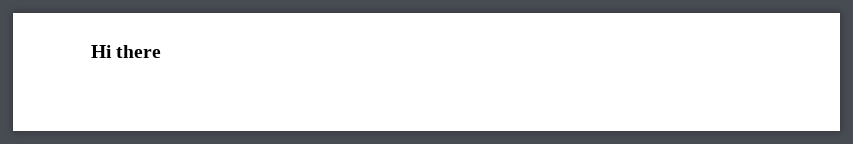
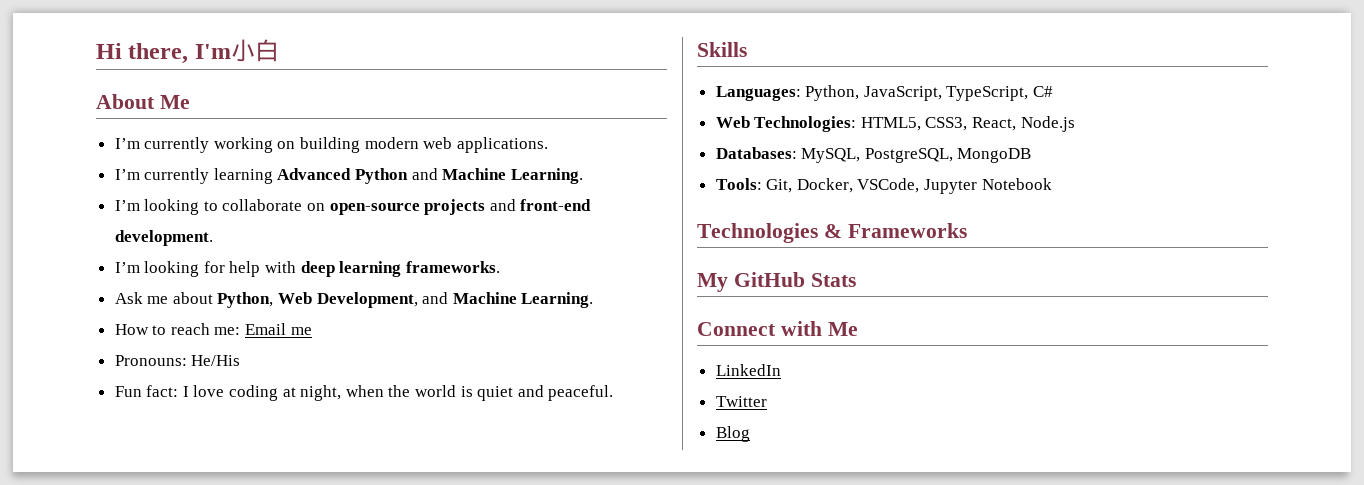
[116,45,162,58] there -> [128,39,279,64] [96,94,190,109] [114,137,548,153] [114,168,583,184] [114,199,592,215] [114,230,213,246] [114,261,500,277] [114,292,594,308] [114,323,312,335] [114,355,241,366] [114,385,614,401] [697,42,747,57] [715,85,1054,101] [715,116,1075,132] [715,147,1032,163] [715,178,1052,194] [697,223,967,243] [697,272,856,292] [697,321,858,336] [715,364,781,376] [715,396,767,407] [715,426,750,442] there, I'm小白 // About Me // I’m currently working on building modern web applications. // I’m currently learning Advanced Python and Machine Learning. // I’m looking to collaborate on open-source projects and front-end development. // I’m looking for help with deep learning frameworks. // Ask me about Python, Web Development, and Machine Learning. // How to reach me: Email me // Pronouns: He/His // Fun fact: I love coding at night, when the world is quiet and peaceful. // Skills // Languages: Python, JavaScript, TypeScript, C# // Web Technologies: HTML5, CSS3, React, Node.js // Databases: MySQL, PostgreSQL, MongoDB // Tools: Git, Docker, VSCode, Jupyter Notebook // Technologies & Frameworks // My GitHub Stats // Connect with Me // LinkedIn // Twitter // Blog

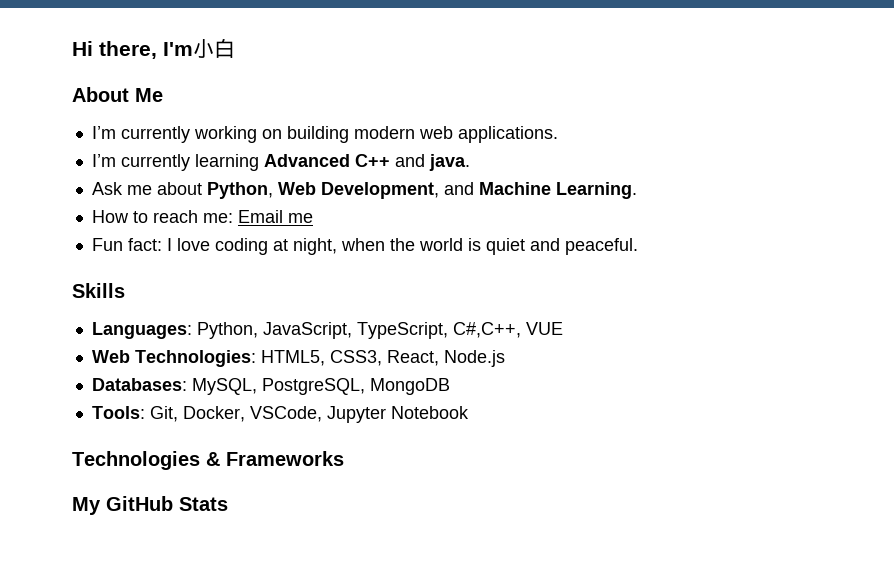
[355,168,583,184] [114,199,592,215] [114,230,213,246] [114,261,500,277] Python and Machine Learning. // I’m looking to collaborate on open-source projects and front-end development. // I’m looking for help with deep learning frameworks. -> [354,154,470,171] C++ and java.
[114,355,241,366] // Pronouns: He/His -> (313, 218) none
[1033,86,1054,97] C# -> [452,322,563,338] C#,C++, VUE
[697,321,858,336] [715,364,781,376] [715,396,767,407] [715,426,750,442] // Connect with Me // LinkedIn // Twitter // Blog -> (228, 504) none

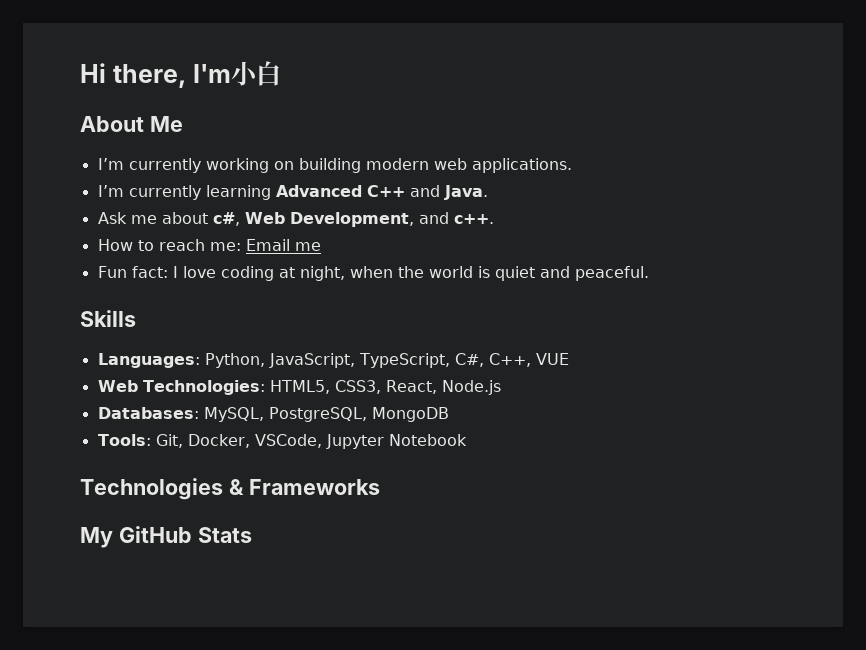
[428,154,470,171] java. -> [443,185,488,200] Java.
[206,182,273,199] Python, -> [212,212,240,226] c#,
[478,182,637,199] Machine Learning. -> [453,214,494,224] c++.
[452,322,521,338] C#,C++, -> [454,353,531,367] C#, C++,

